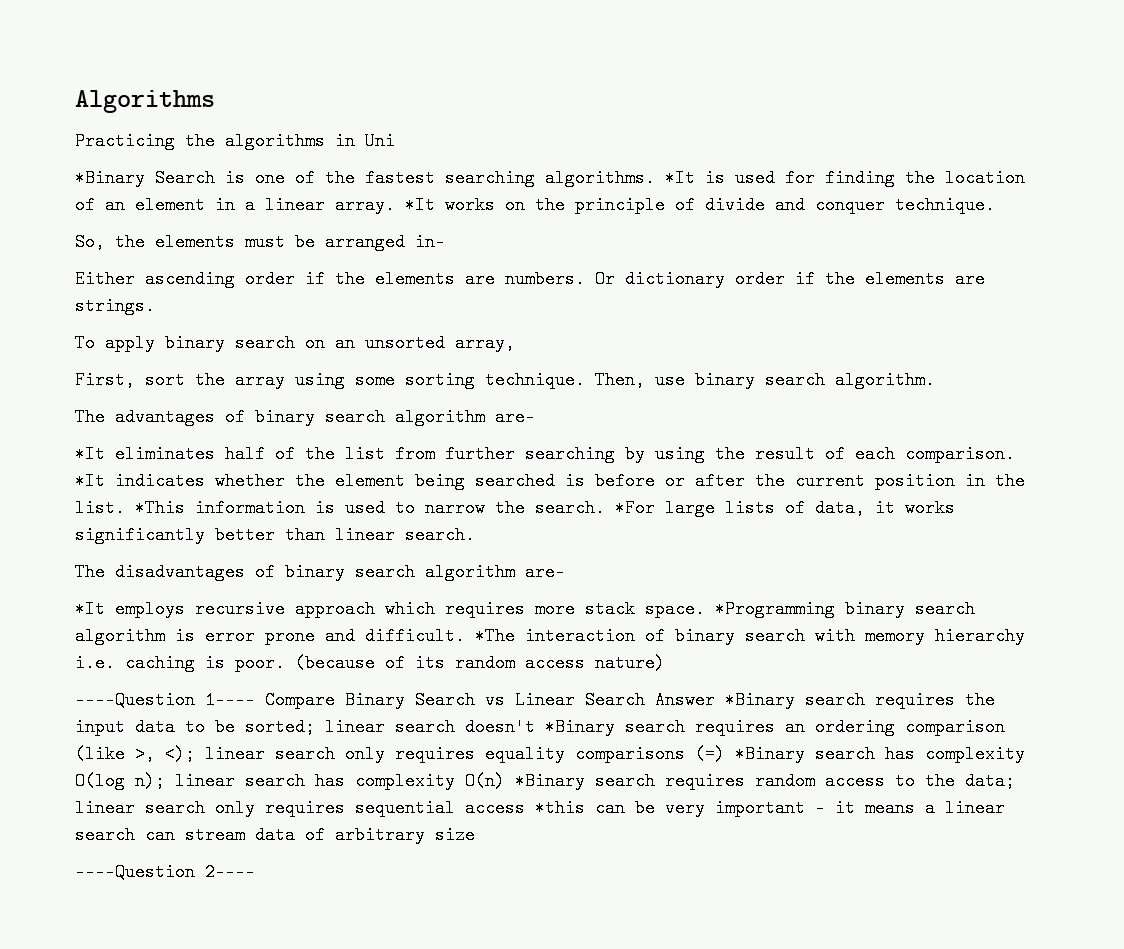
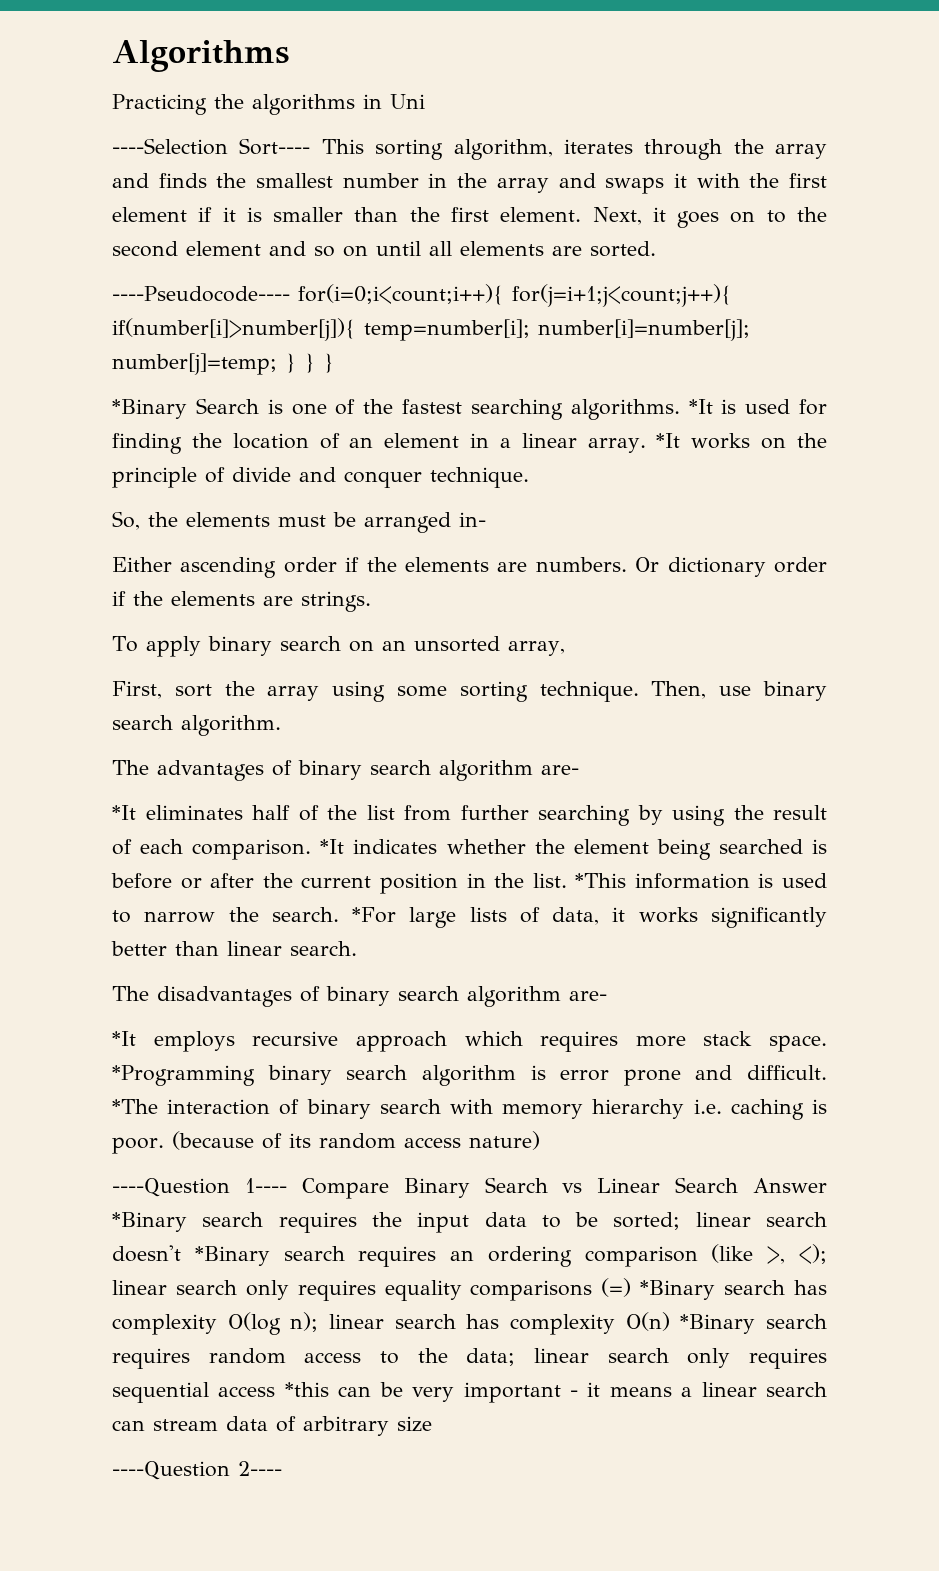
(395, 141) none -> [112,138,827,160] [112,173,827,194] [112,207,828,228] [112,241,656,257] [112,284,732,307] [112,318,750,341] [112,353,334,375] // ----Selection Sort---- This sorting algorithm, iterates through the array and finds the smallest number in the array and swaps it with the first element if it is smaller than the first element. Next, it goes on to the second element and so on until all elements are sorted. // ----Pseudocode---- for(i=0;i<count;i++){ for(j=i+1;j<count;j++){ if(number[i]>number[j]){ temp=number[i]; number[i]=number[j]; number[j]=temp; } } }

